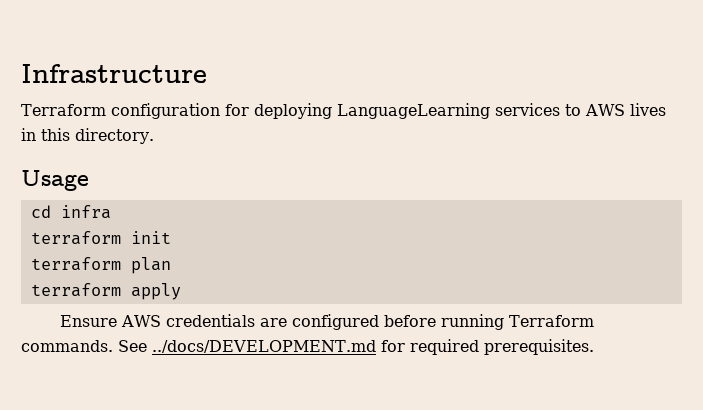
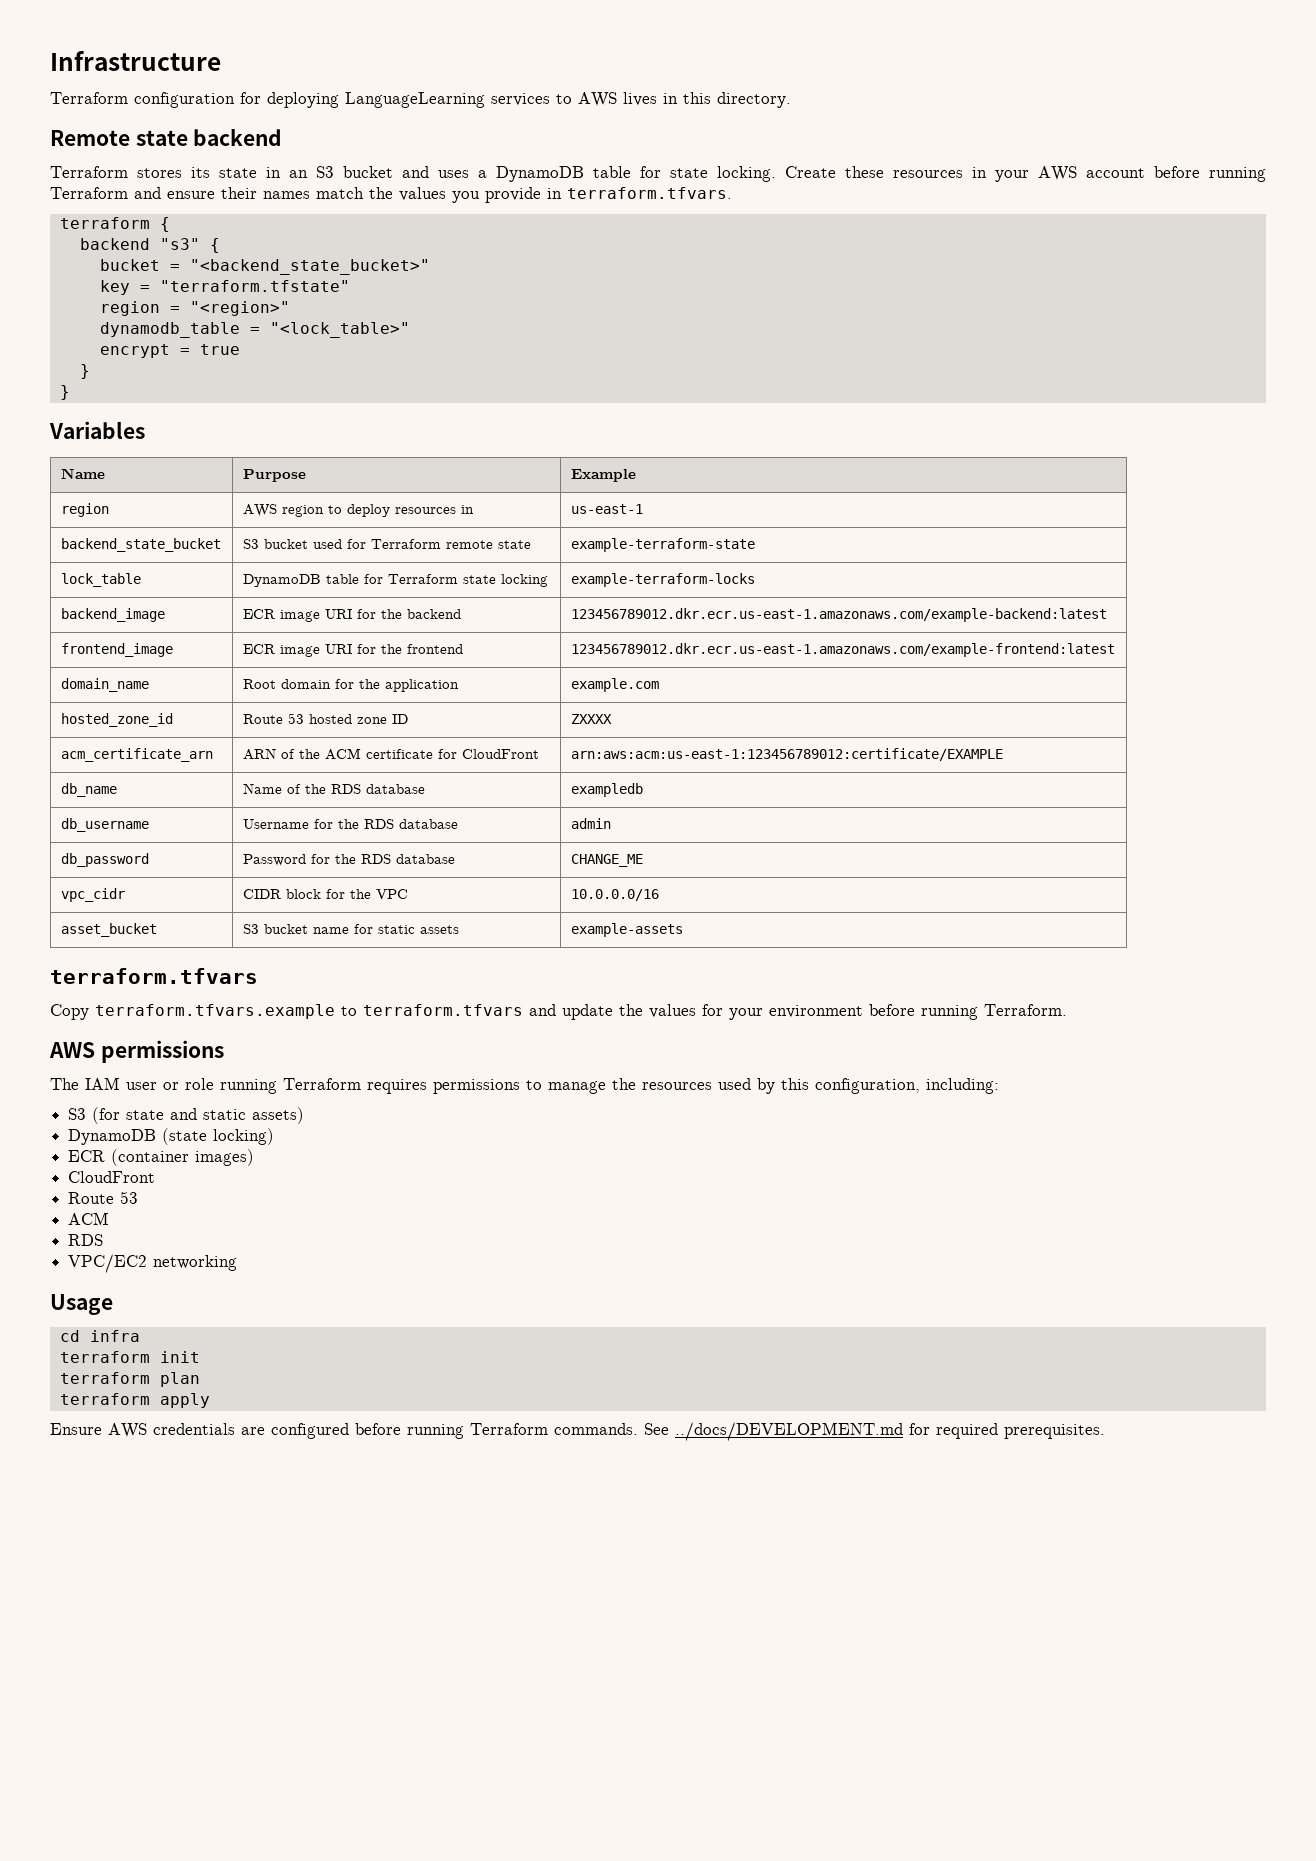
(154, 136) none -> [50,129,283,146] [50,166,1266,182] [50,187,732,203] [59,217,170,232] [79,238,220,253] [99,259,430,275] [99,280,350,295] [99,301,290,316] [99,322,410,338] [99,344,240,358] [79,364,90,379] [59,385,70,400] [49,421,145,439] [60,468,105,479] [242,469,306,482] [570,469,636,482] [60,503,109,517] [242,504,474,517] [570,504,643,514] [60,538,221,552] [242,539,531,549] [570,538,755,552] [60,573,141,587] [242,574,548,587] [570,573,755,587] [60,608,165,622] [242,609,461,622] [570,608,1107,622] [60,643,173,657] [242,644,463,657] [570,643,1115,657] [60,678,149,692] [242,679,459,692] [570,678,659,692] [60,713,173,727] [242,713,408,724] [570,714,612,724] [60,748,213,762] [242,748,539,760] [570,748,1003,761] [60,783,117,797] [242,783,425,794] [570,783,643,797] [60,818,149,832] [242,819,458,829] [570,818,611,829] [60,853,149,867] [242,854,455,866] [570,854,643,867] [60,888,125,902] [242,889,408,899] [570,889,659,901] [60,923,157,937] [242,924,459,934] [570,923,683,937] [50,968,258,984] [50,1004,1067,1020] [49,1040,224,1063] [50,1077,999,1094] [68,1107,305,1124] [68,1128,275,1145] [68,1149,255,1166] [68,1171,156,1183] [68,1191,139,1204] [68,1212,110,1225] [68,1234,104,1246] [68,1254,238,1273] // Remote state backend // Terraform stores its state in an S3 bucket and uses a DynamoDB table for state locking. Create these resources in your AWS account before running Terraform and ensure their names match the values you provide in terraform.tfvars. // terraform { // backend "s3" { // bucket = "<backend_state_bucket>" // key = "terraform.tfstate" // region = "<region>" // dynamodb_table = "<lock_table>" // encrypt = true // } // } // Variables // Name | Purpose | Example // region | AWS region to deploy resources in | us-east-1 // backend_state_bucket | S3 bucket used for Terraform remote state | example-terraform-state // lock_table | DynamoDB table for Terraform state locking | example-terraform-locks // backend_image | ECR image URI for the backend | 123456789012.dkr.ecr.us-east-1.amazonaws.com/example-backend:latest // frontend_image | ECR image URI for the frontend | 123456789012.dkr.ecr.us-east-1.amazonaws.com/example-frontend:latest // domain_name | Root domain for the application | example.com // hosted_zone_id | Route 53 hosted zone ID | ZXXXX // acm_certificate_arn | ARN of the ACM certificate for CloudFront | arn:aws:acm:us-east-1:123456789012:certificate/EXAMPLE // db_name | Name of the RDS database | exampledb // db_username | Username for the RDS database | admin // db_password | Password for the RDS database | CHANGE_ME // vpc_cidr | CIDR block for the VPC | 10.0.0.0/16 // asset_bucket | S3 bucket name for static assets | example-assets // terraform.tfvars // Copy terraform.tfvars.example to terraform.tfvars and update the values for your environment before running Terraform. // AWS permissions // The IAM user or role running Terraform requires permissions to manage the resources used by this configuration, including: // S3 (for state and static assets) // DynamoDB (state locking) // ECR (container images) // CloudFront // Route 53 // ACM // RDS // VPC/EC2 networking

